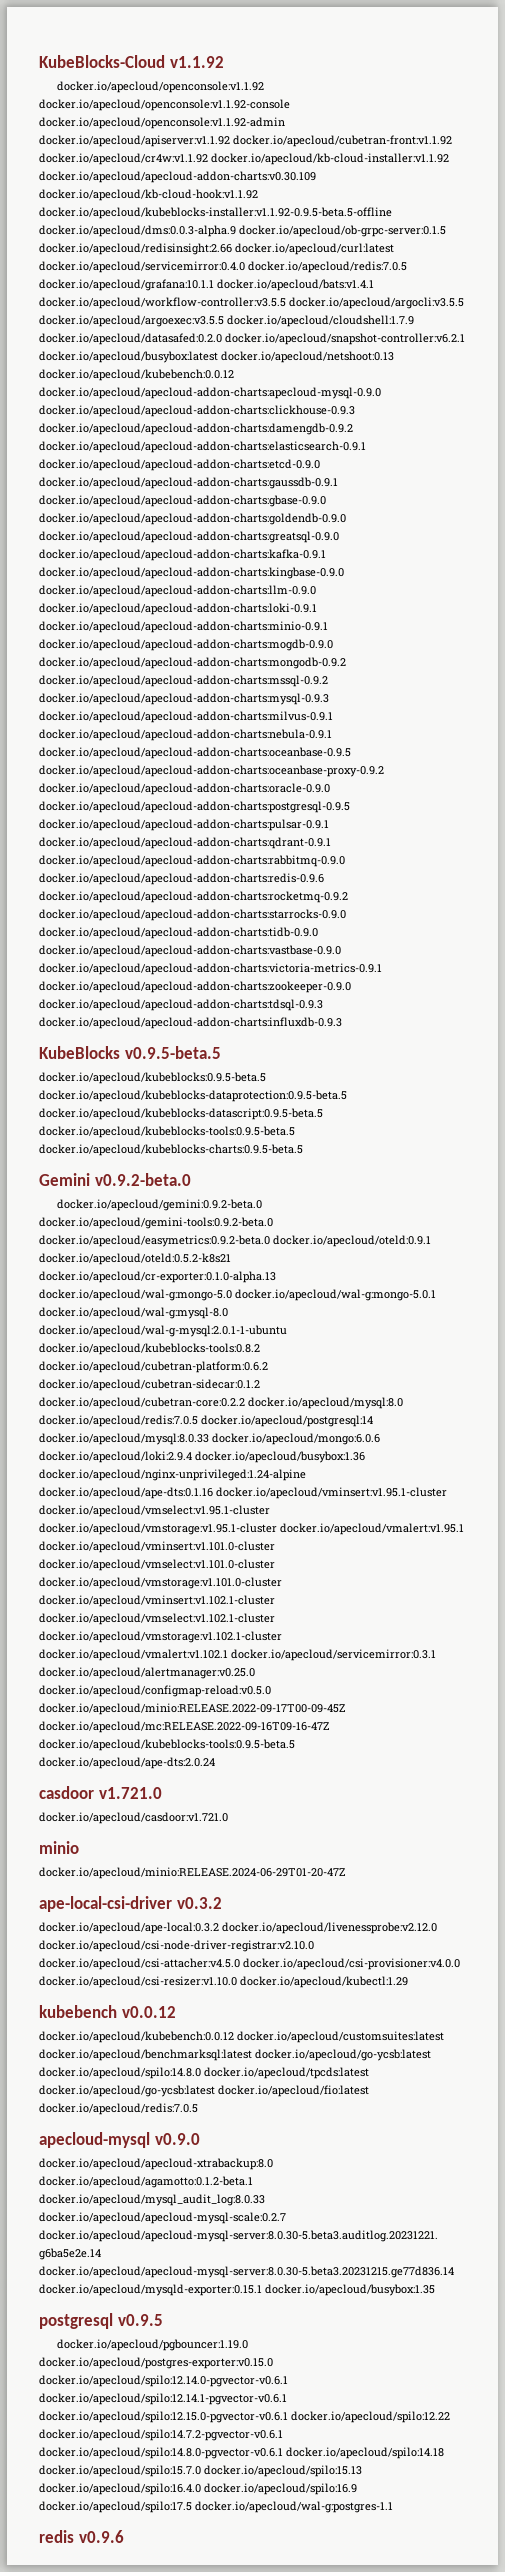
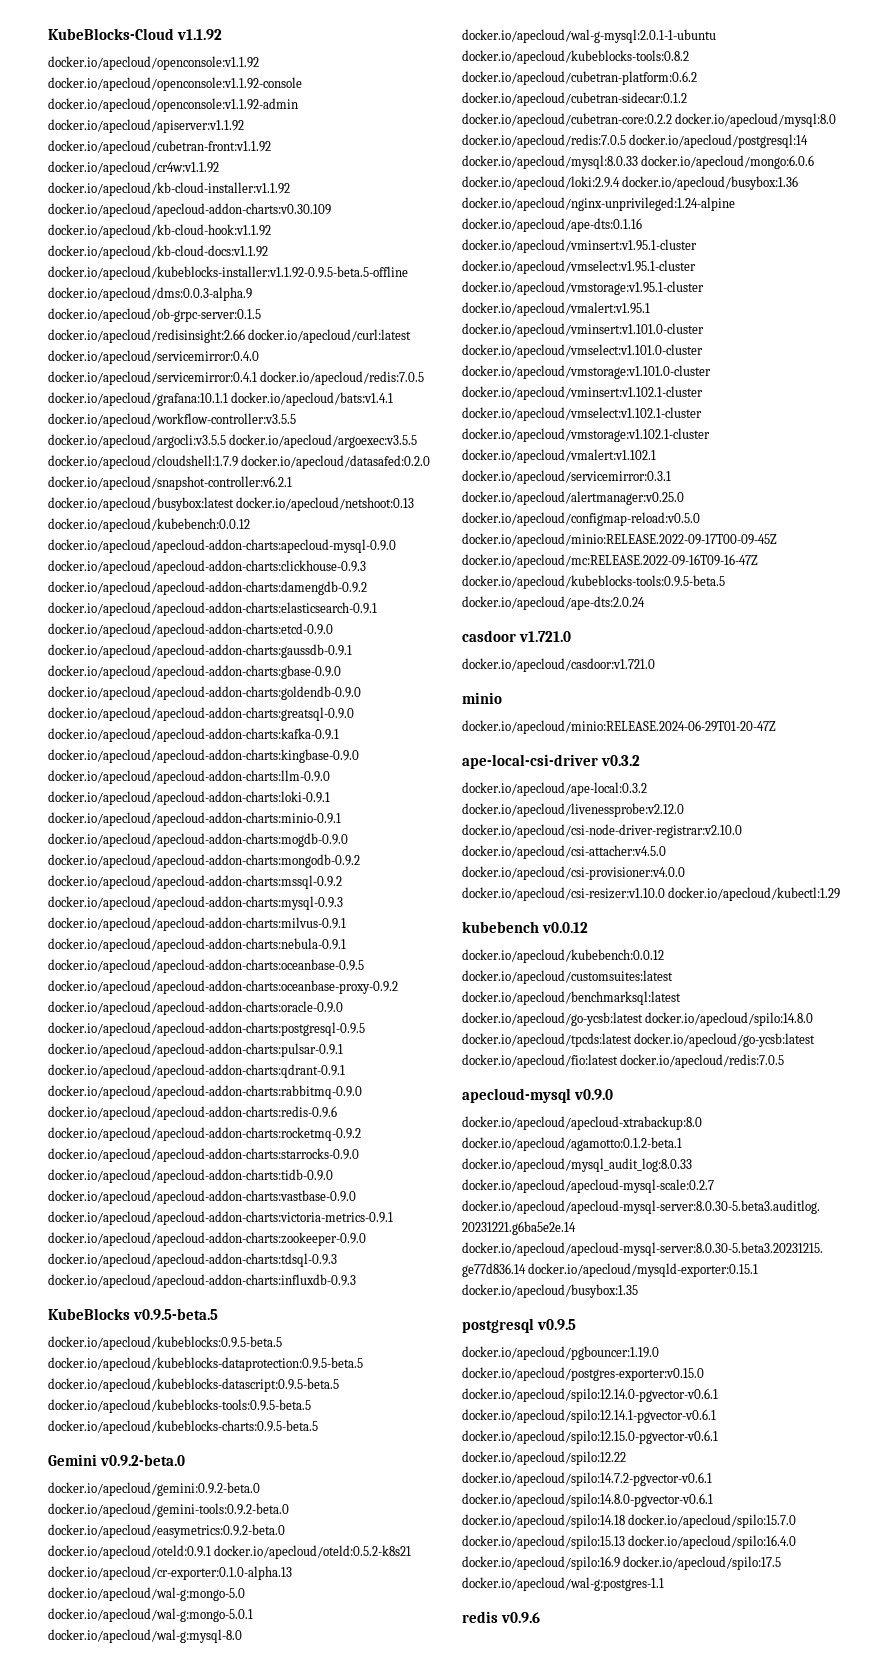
(258, 195) none -> [48,245,268,259] docker.io/apecloud/kb-cloud-docs:v1.1.92
(245, 267) none -> [48,371,257,385] docker.io/apecloud/servicemirror:0.4.1

